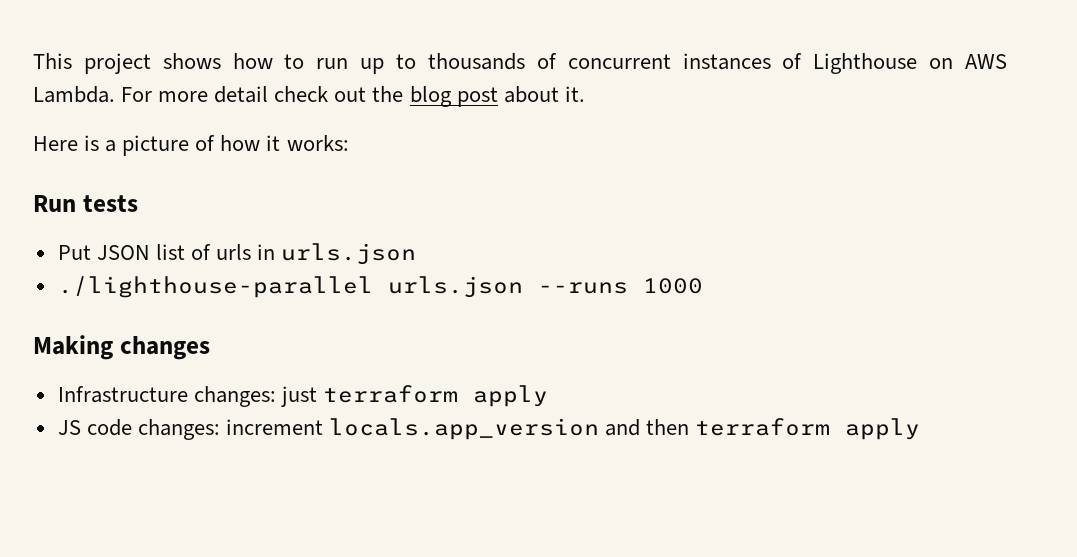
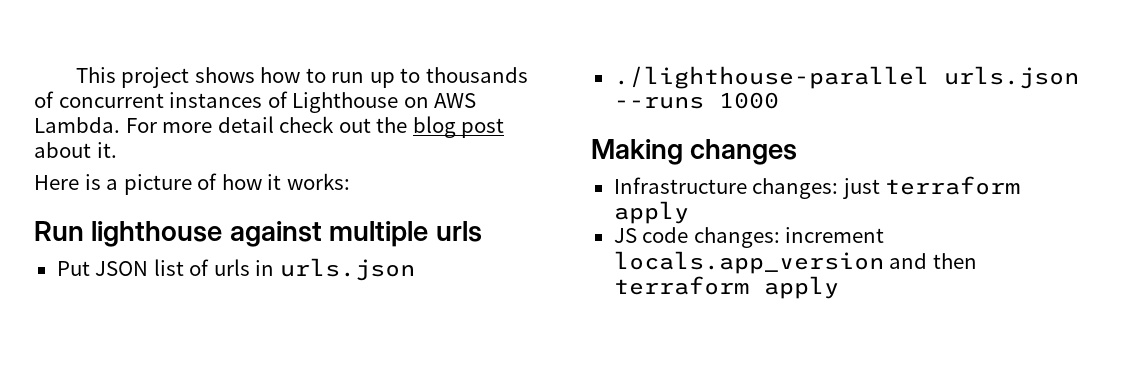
[82,195,138,212] tests -> [91,221,482,247] lighthouse against multiple urls

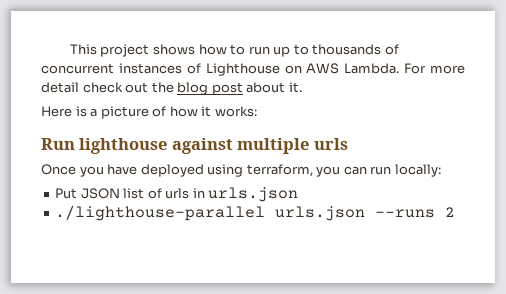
(482, 231) none -> [41,164,441,177] // Once you have deployed using terraform, you can run locally:
[718,92,779,109] [591,139,798,165] [613,176,1021,199] [613,201,689,224] [613,227,885,248] [613,251,977,274] [613,276,839,299] 1000 // Making changes // Infrastructure changes: just terraform apply // JS code changes: increment locals.app_version and then terraform apply -> [445,207,456,217] 2

